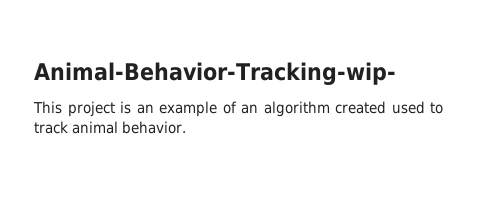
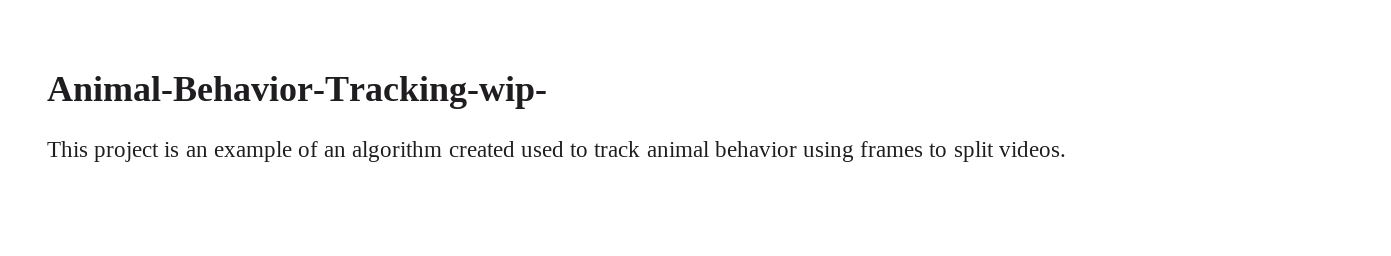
[122,121,186,134] behavior. -> [714,141,1066,162] behavior using frames to split videos.

